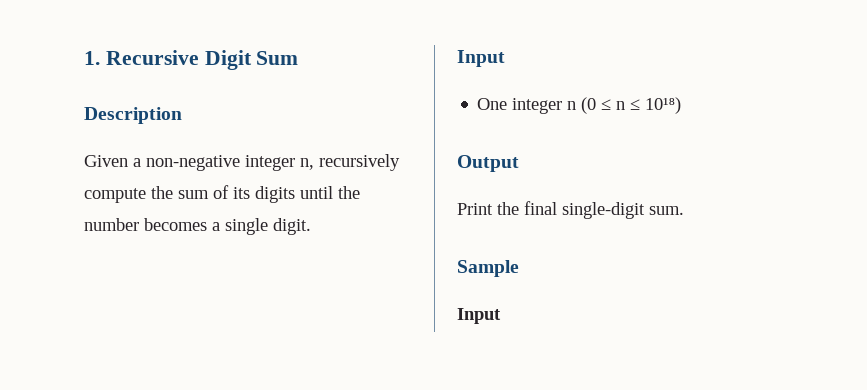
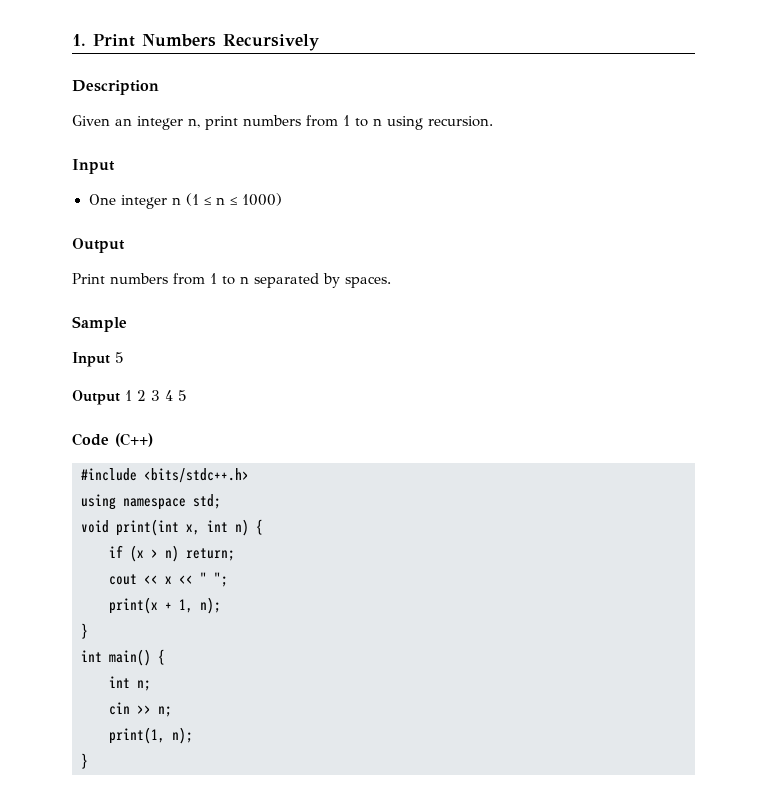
[105,50,299,70] Recursive Digit Sum -> [93,34,319,51] Print Numbers Recursively
[133,154,400,171] [84,185,360,203] [84,218,311,235] a non-negative integer n, recursively compute the sum of its digits until the number becomes a single digit. -> [115,115,493,130] an integer n, print numbers from 1 to n using recursion.
[581,97,597,114] (0 -> [185,193,199,206] (1
[645,97,682,114] 10¹⁸) -> [241,193,282,206] 1000)
[497,201,684,219] [457,260,519,277] [457,308,501,324] the final single-digit sum. // Sample // Input -> [110,273,391,288] [72,316,127,332] [72,352,124,367] [72,390,187,405] [72,433,153,447] [81,468,249,483] [81,494,221,510] [81,519,263,536] [109,545,235,562] [109,572,228,587] [109,597,221,614] [81,623,88,639] [81,649,165,666] [109,676,151,691] [109,702,172,717] [109,727,193,744] [81,753,88,769] numbers from 1 to n separated by spaces. // Sample // Input 5 // Output 1 2 3 4 5 // Code (C++) // #include <bits/stdc++.h> // using namespace std; // void print(int x, int n) { // if (x > n) return; // cout << x << " "; // print(x + 1, n); // } // int main() { // int n; // cin >> n; // print(1, n); // }

